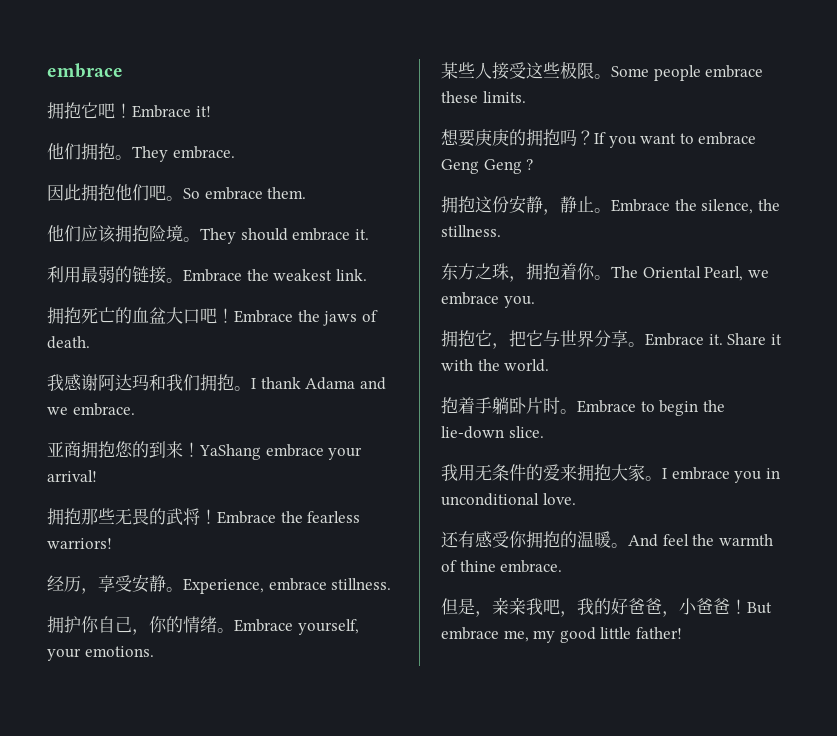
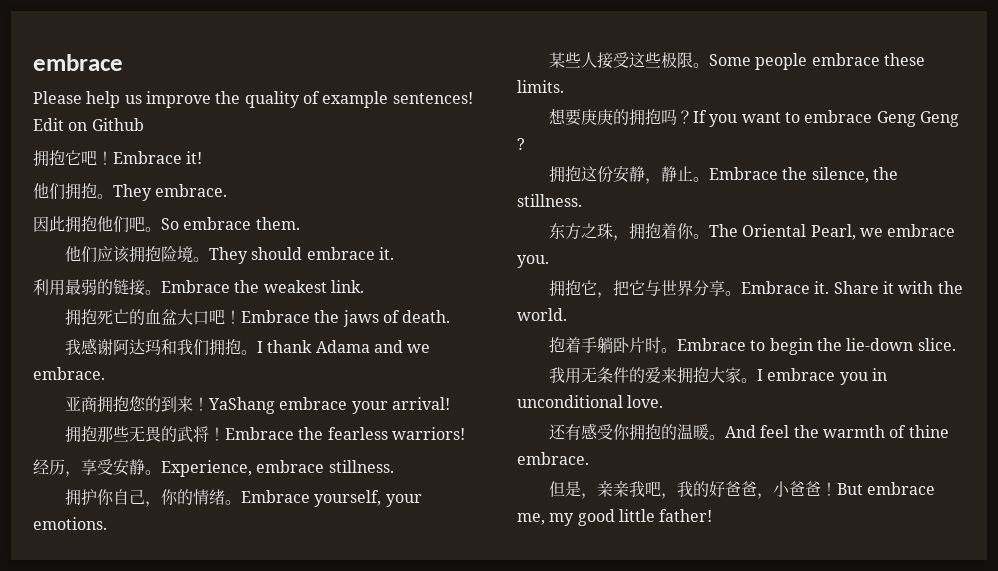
[47,63,123,78] embrace -> [33,54,123,71] [33,91,473,108] [33,118,144,131] embrace // Please help us improve the quality of example sentences! Edit on Github

